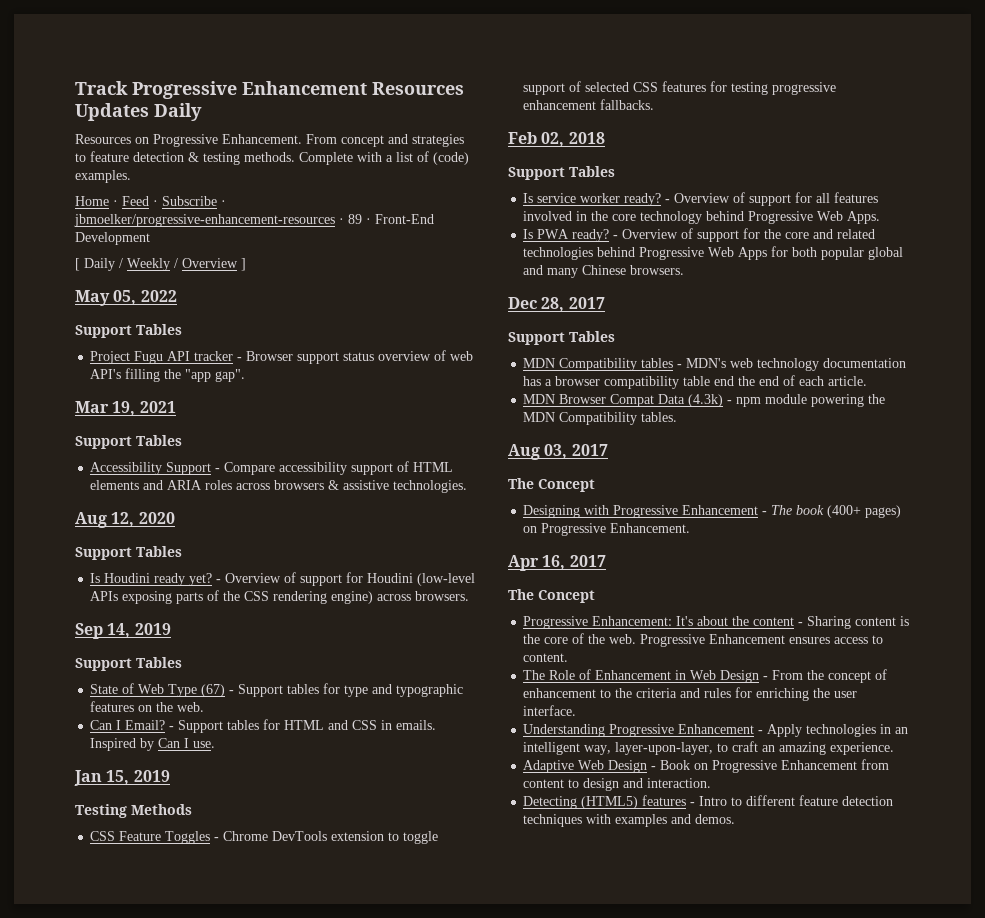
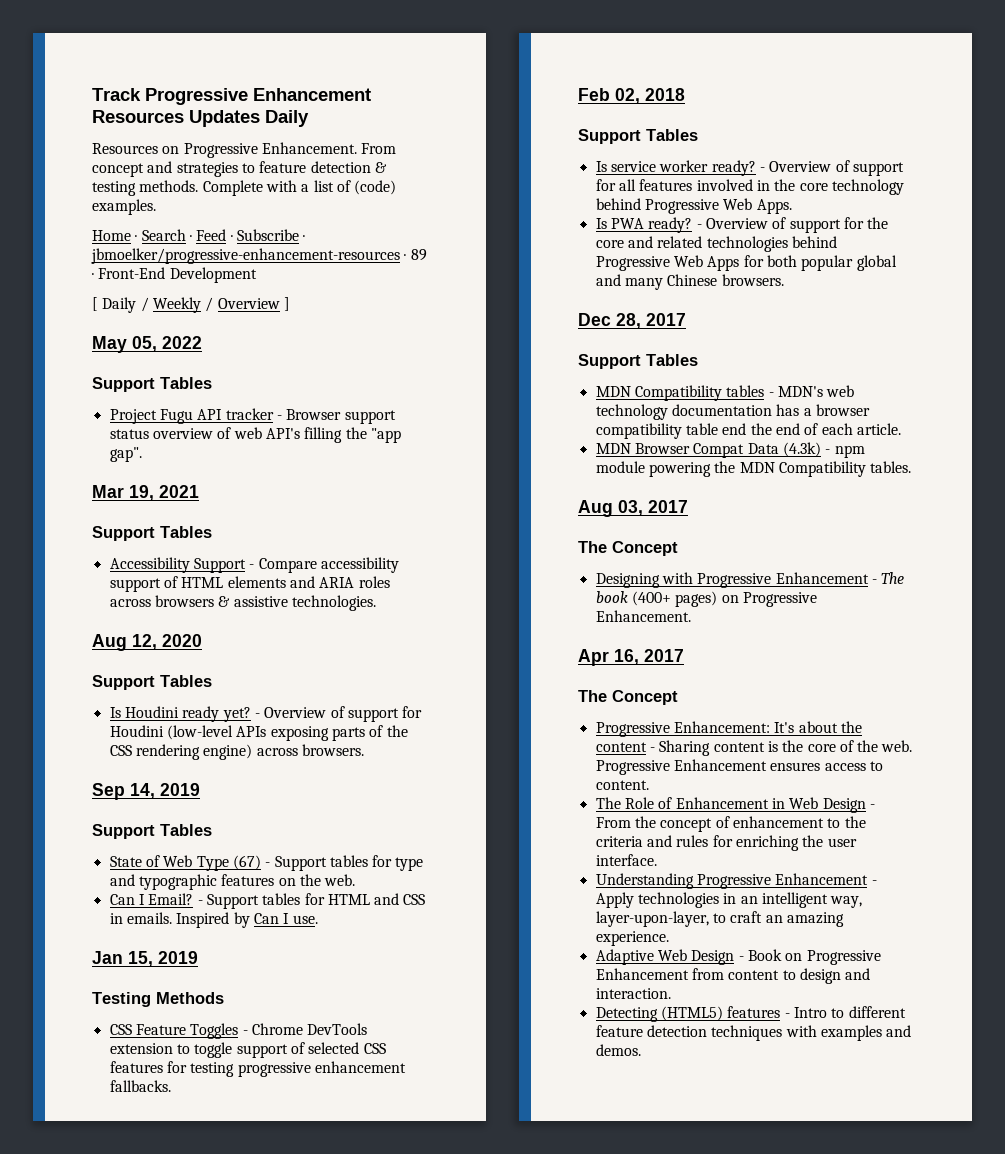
(118, 203) none -> [141,229,192,241] Search ·

